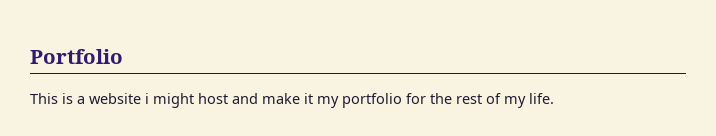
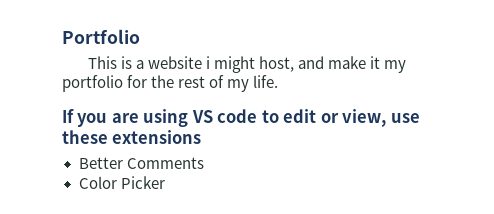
[198,93,228,104] host -> [259,56,295,72] host,
(554, 98) none -> [62,109,420,127] [62,130,202,144] [78,157,204,169] [78,176,165,189] // If you are using VS code to edit or view, use these extensions // Better Comments // Color Picker

